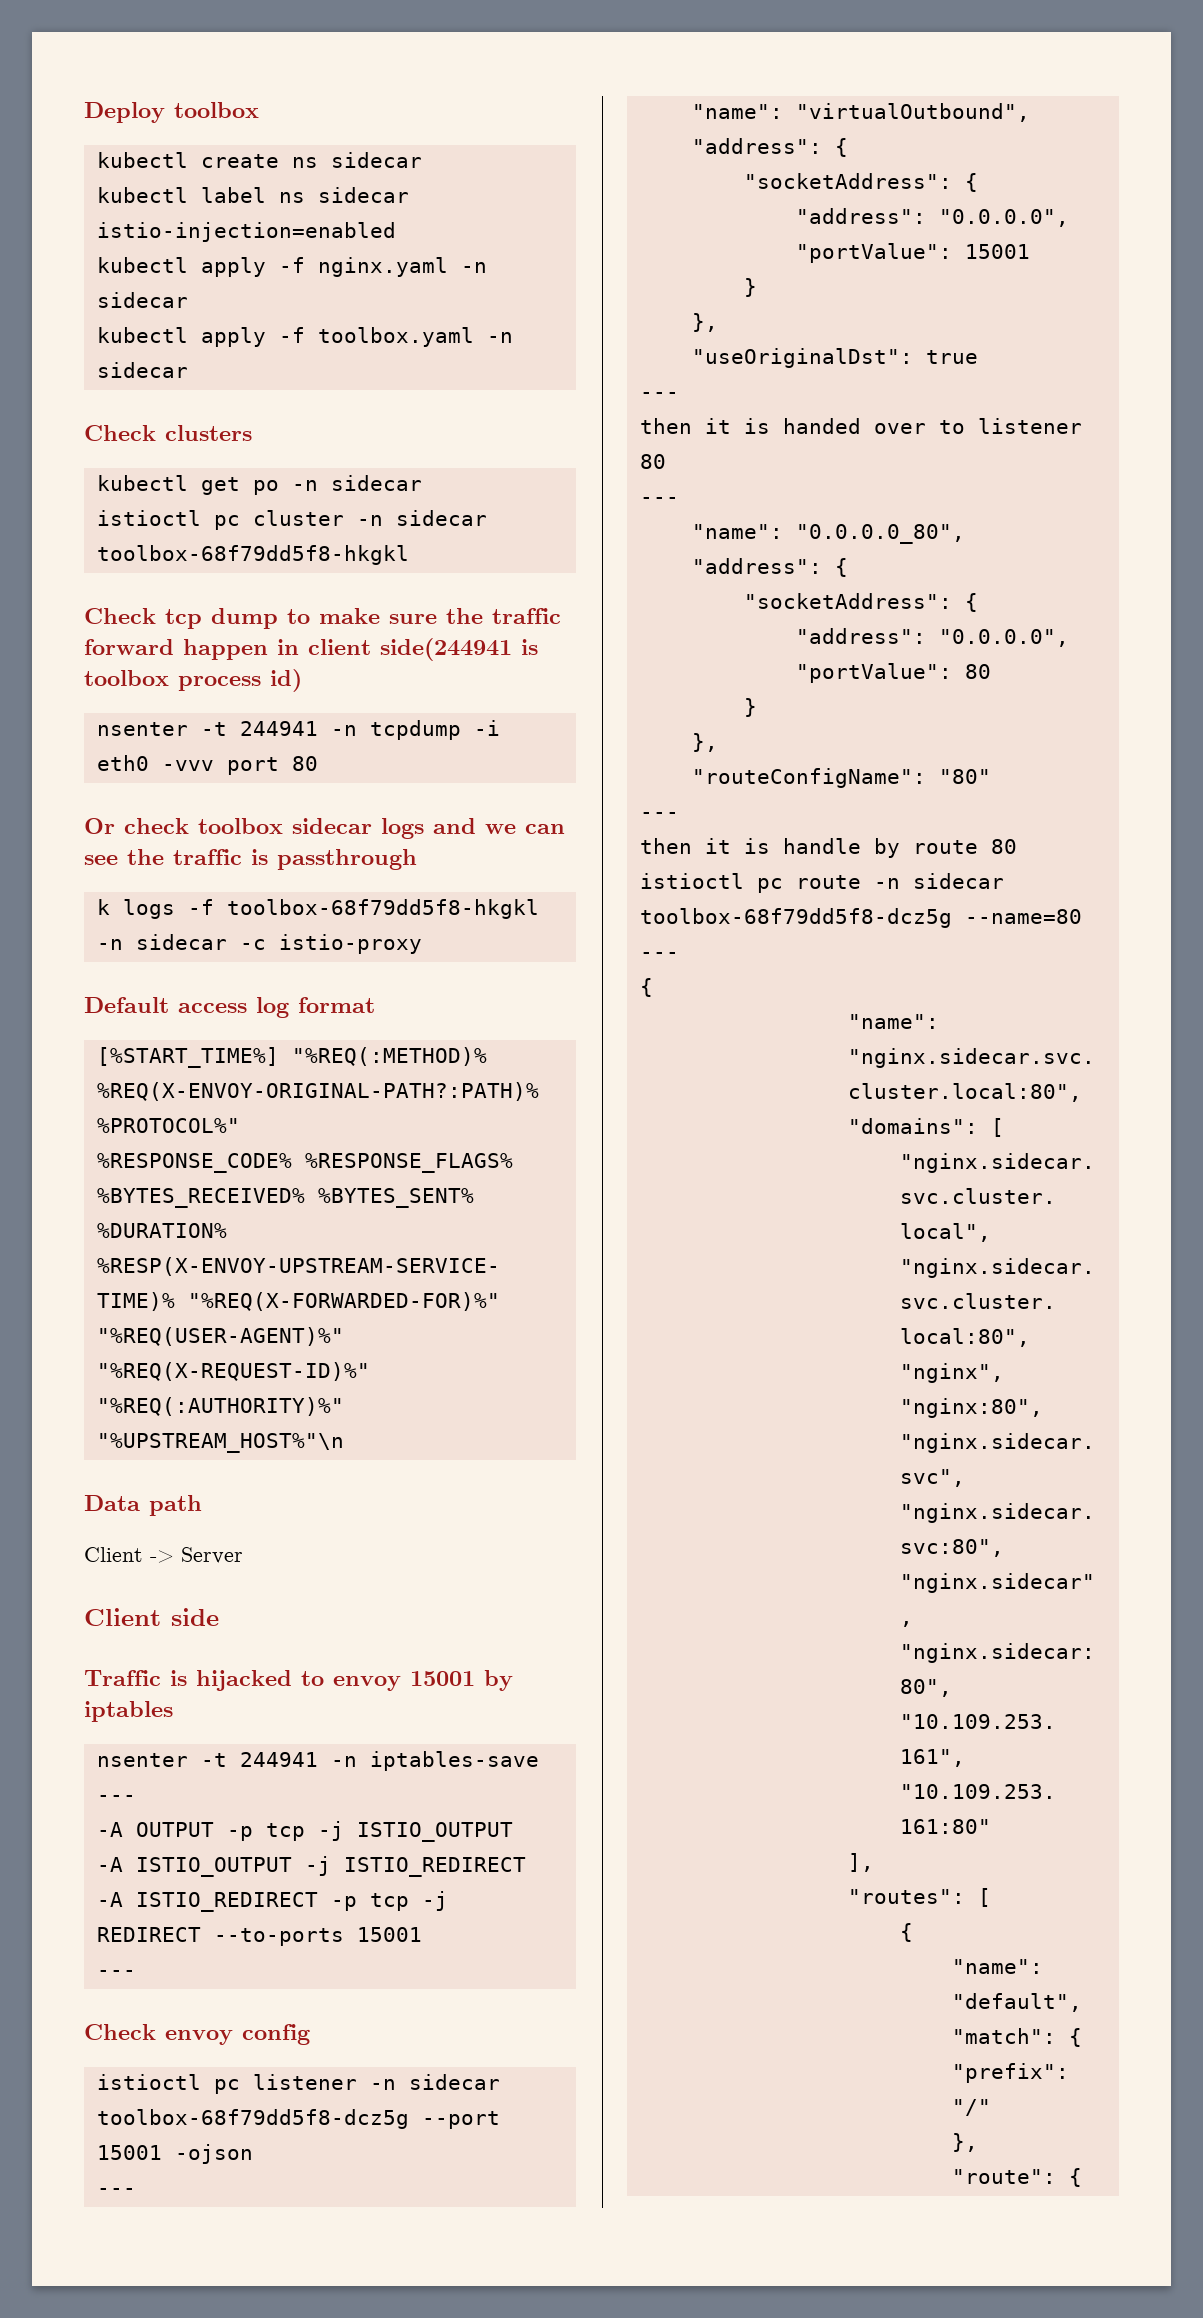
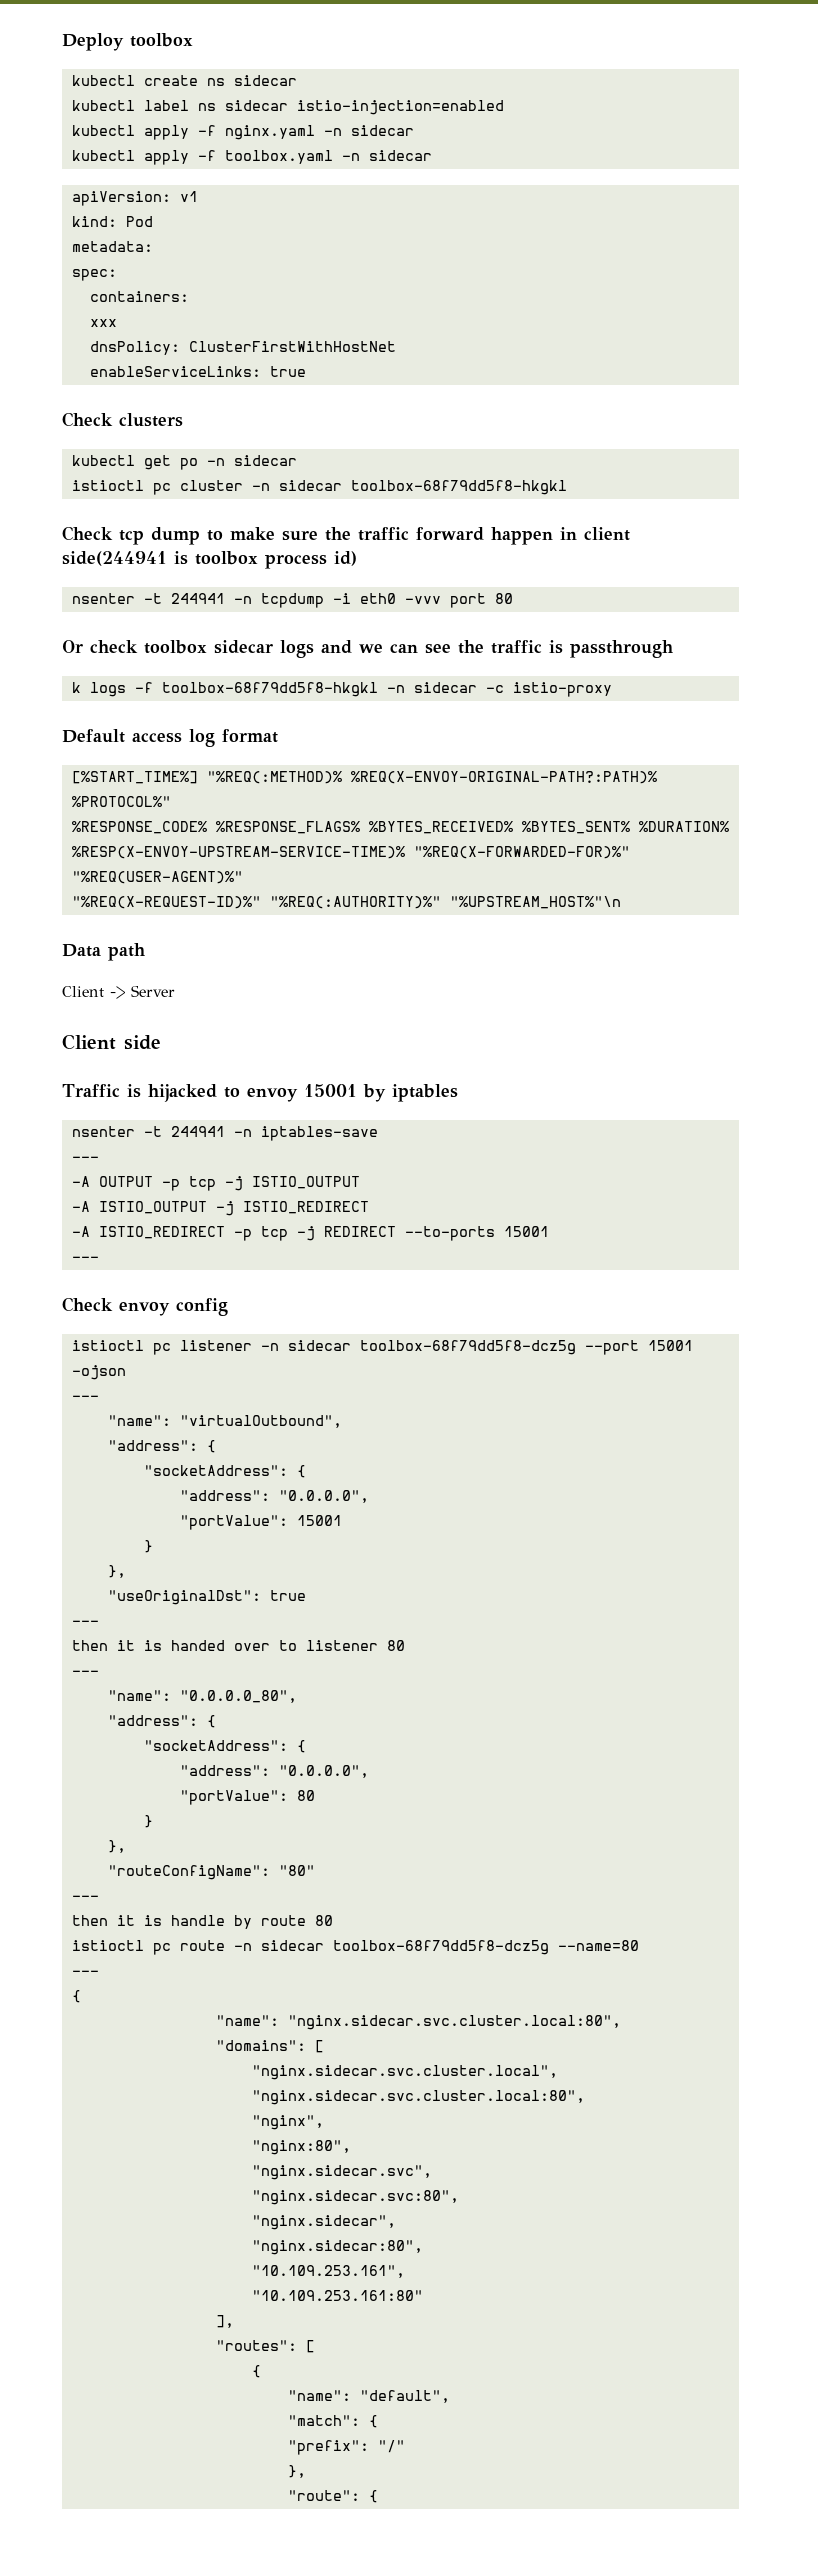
(188, 370) none -> [71,191,198,206] [71,216,153,227] [71,241,153,252] [71,269,117,281] [89,291,189,302] [89,319,117,327] [89,341,396,355] [89,366,306,377] // apiVersion: v1 // kind: Pod // metadata: // spec: // containers: // xxx // dnsPolicy: ClusterFirstWithHostNet // enableServiceLinks: true

